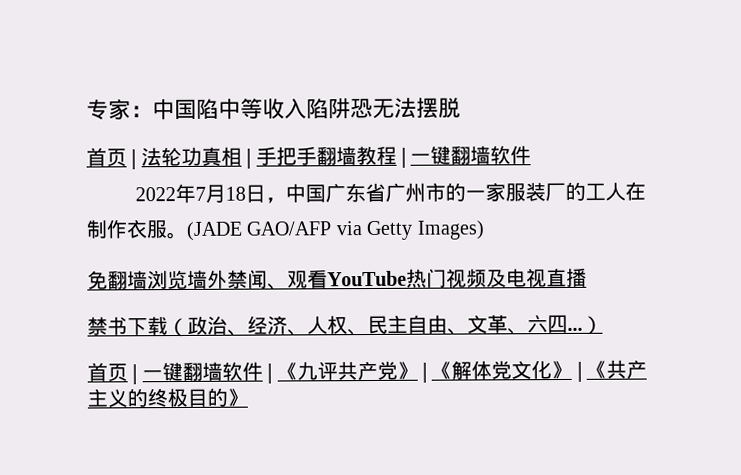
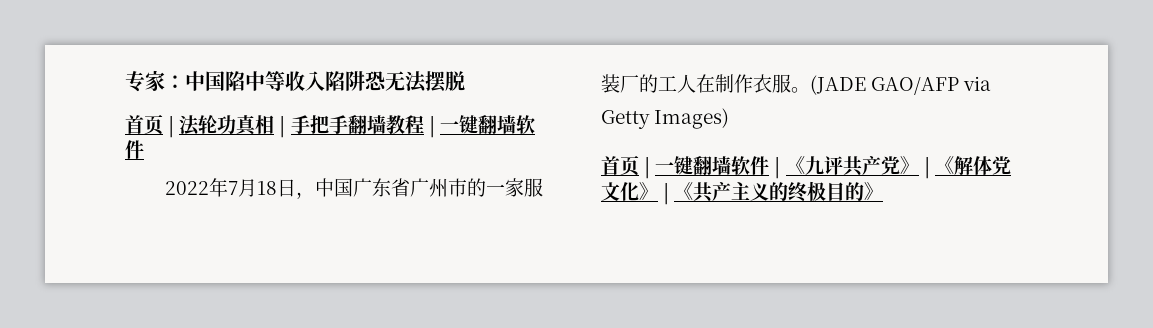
[87,267,587,290] [87,314,603,338] // 免翻墙浏览墙外禁闻、观看YouTube热门视频及电视直播 // 禁书下载（政治、经济、人权、民主自由、文革、六四...） -> (730, 118) none

